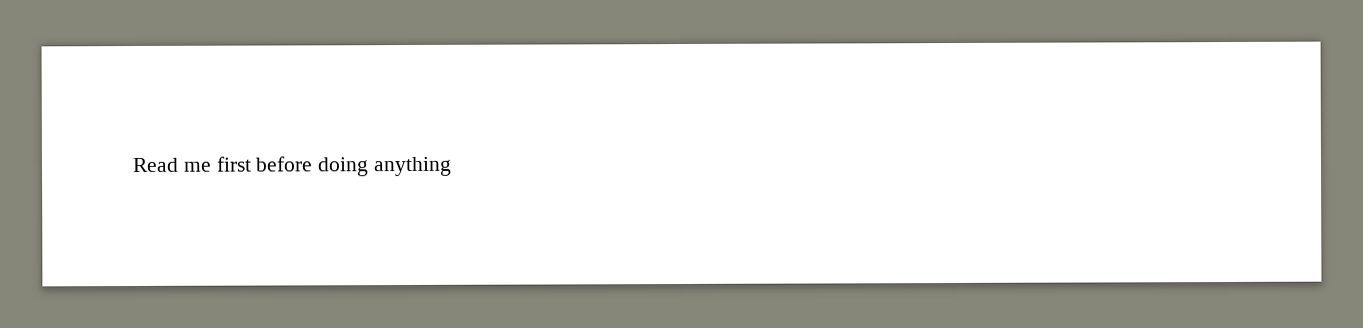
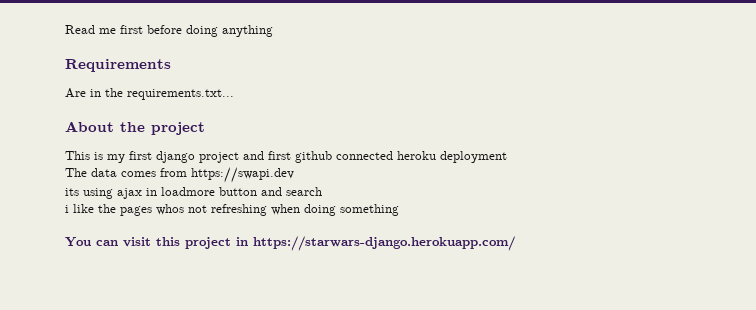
(453, 166) none -> [65,59,171,72] [65,88,234,100] [65,121,205,135] [65,151,507,163] [65,167,294,183] [65,187,322,199] [65,204,399,216] [65,236,515,251] // Requirements // Are in the requirements.txt... // About the project // This is my first django project and first github connected heroku deployment // The data comes from https://swapi.dev // its using ajax in loadmore button and search // i like the pages whos not refreshing when doing something // You can visit this project in https://starwars-django.herokuapp.com/

